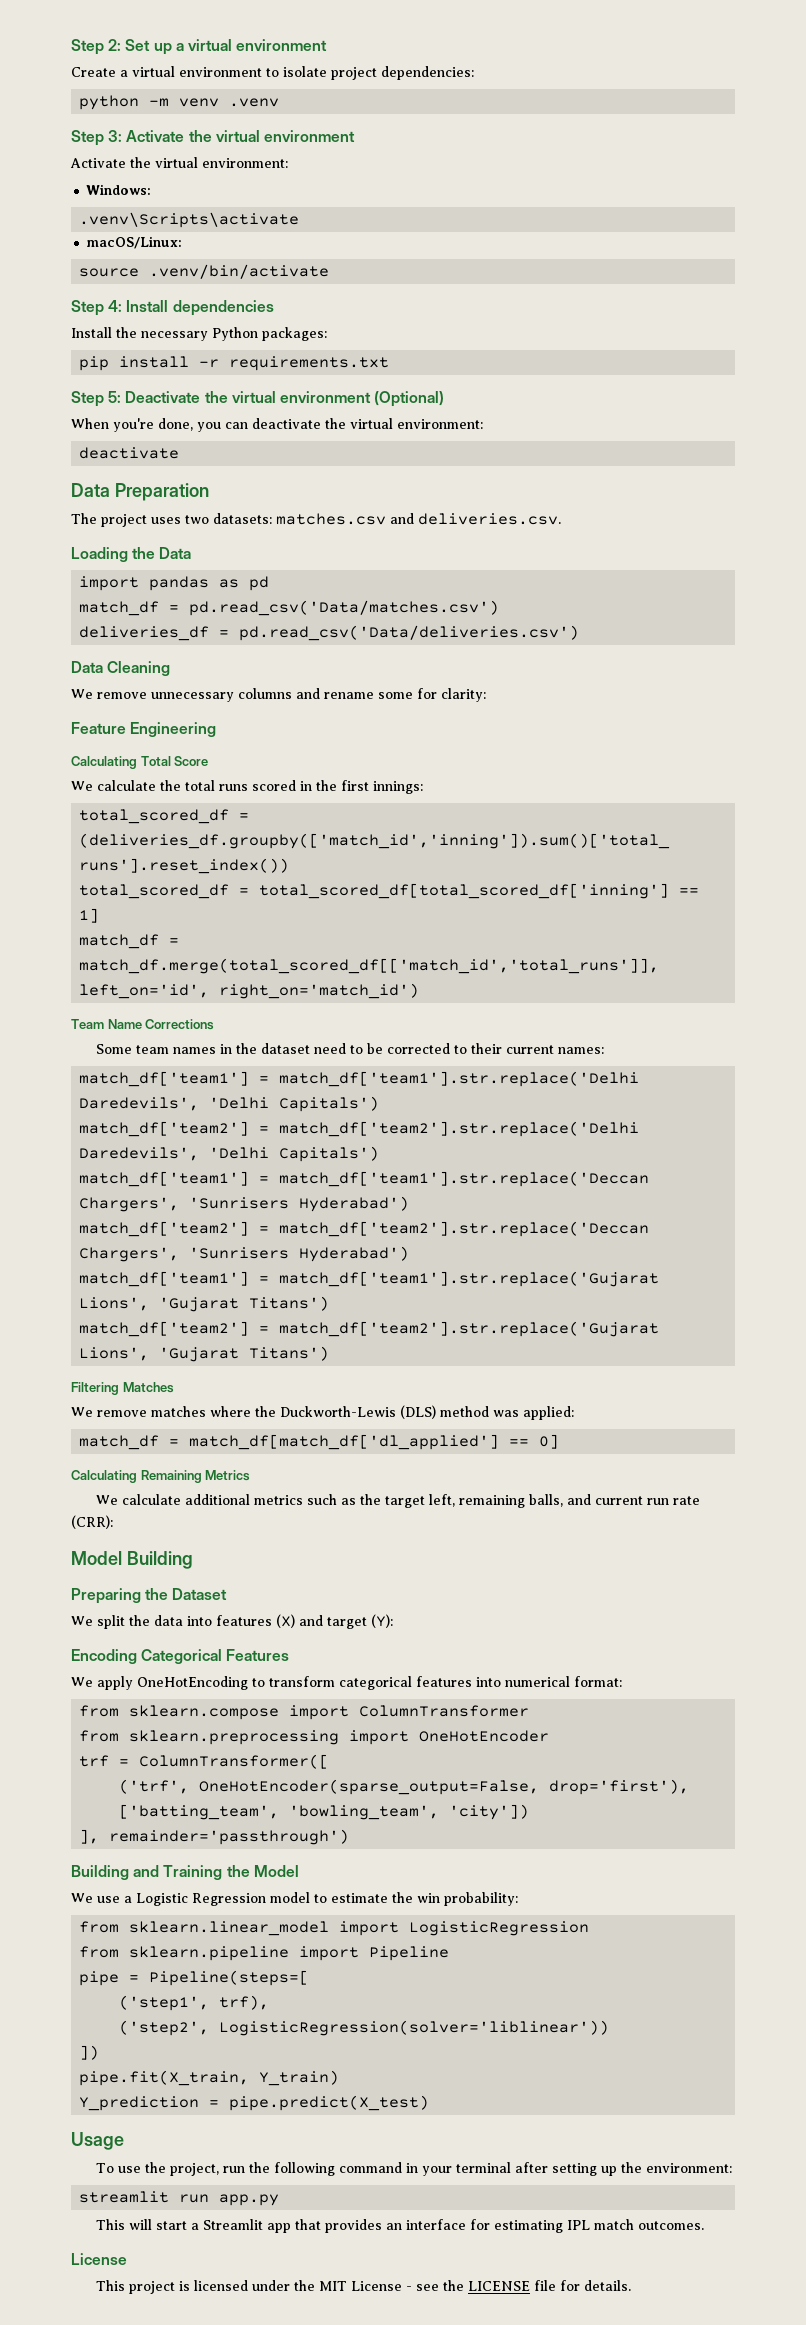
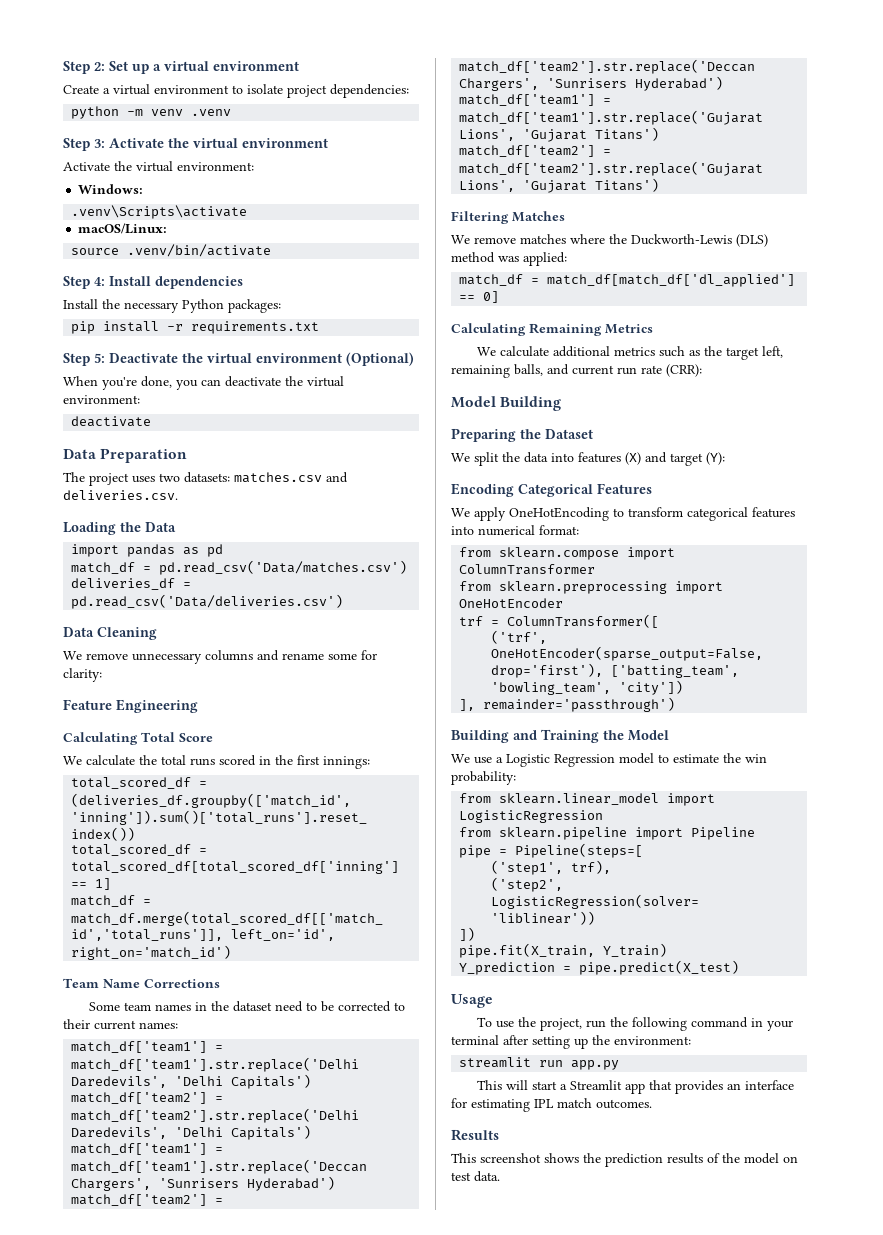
[71,2253,127,2265] [95,2280,631,2294] License // This project is licensed under the MIT License - see the LICENSE file for details. -> [451,1129,499,1141] [451,1153,798,1167] [451,1171,500,1182] Results // This screenshot shows the prediction results of the model on test data.

